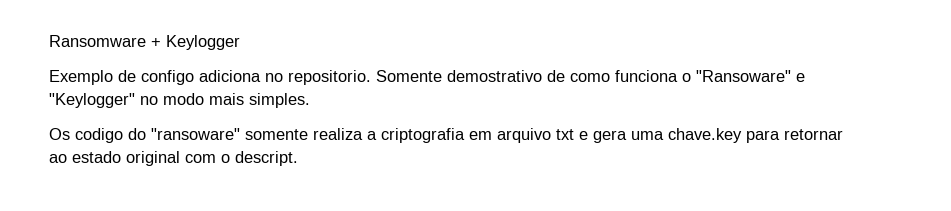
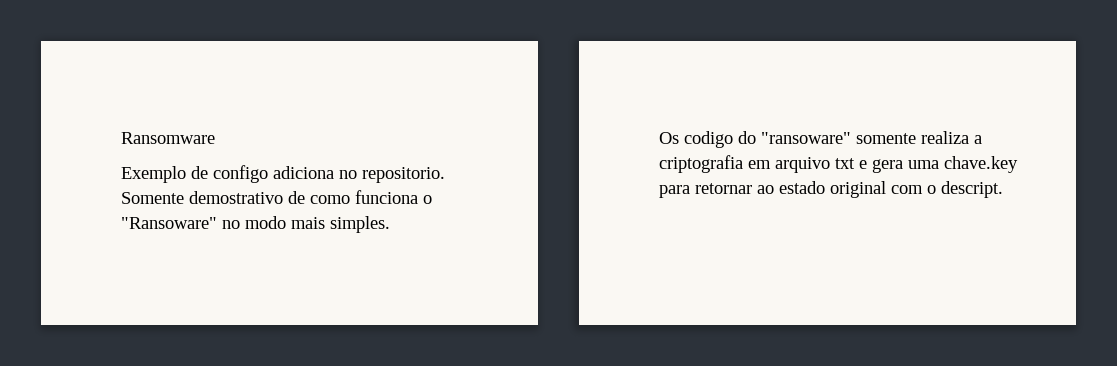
[151,35,240,50] + Keylogger -> (215, 138) none
[796,73,805,82] [49,93,135,108] e "Keylogger" -> (217, 223) none

